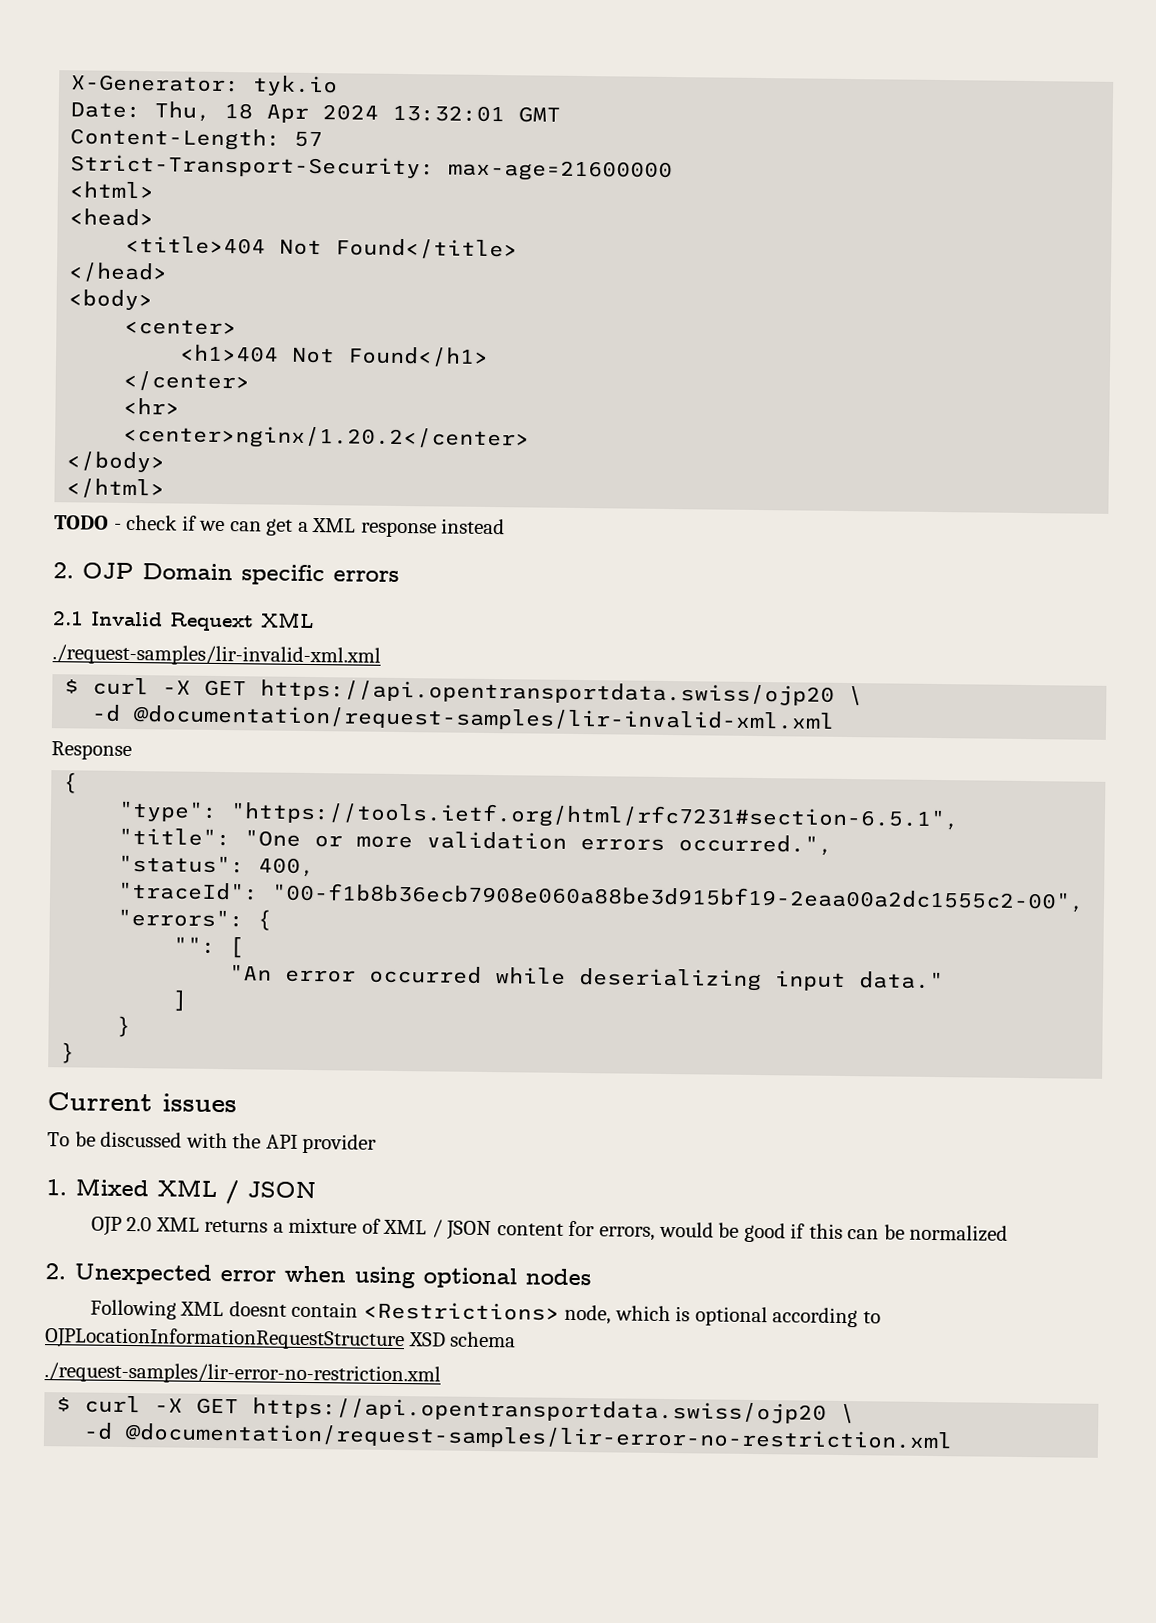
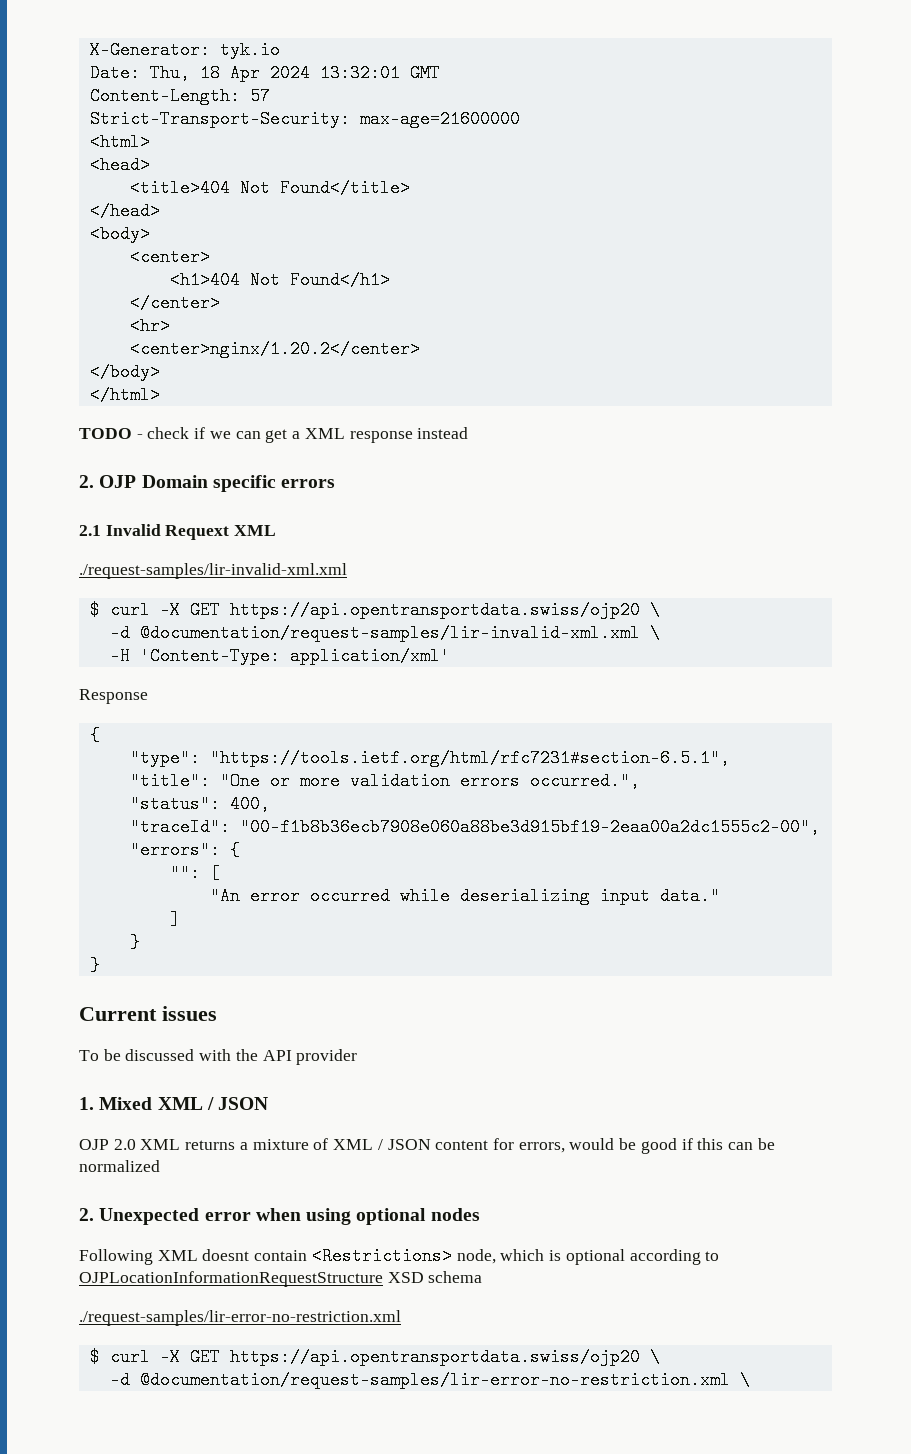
(836, 719) none -> [649,624,660,642] [109,647,450,665] \ // -H 'Content-Type: application/xml'
(954, 1437) none -> [739,1371,750,1389] \

